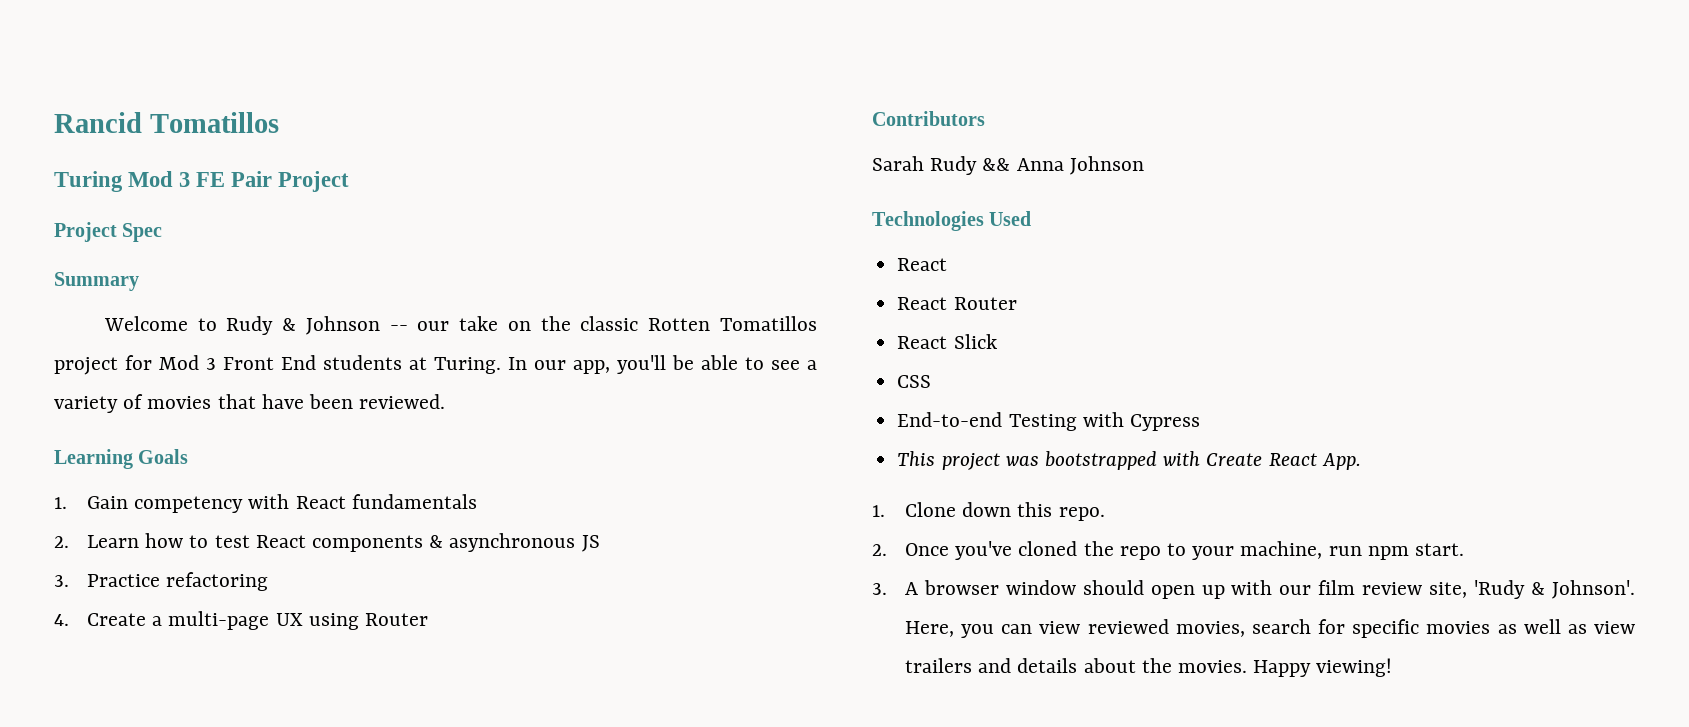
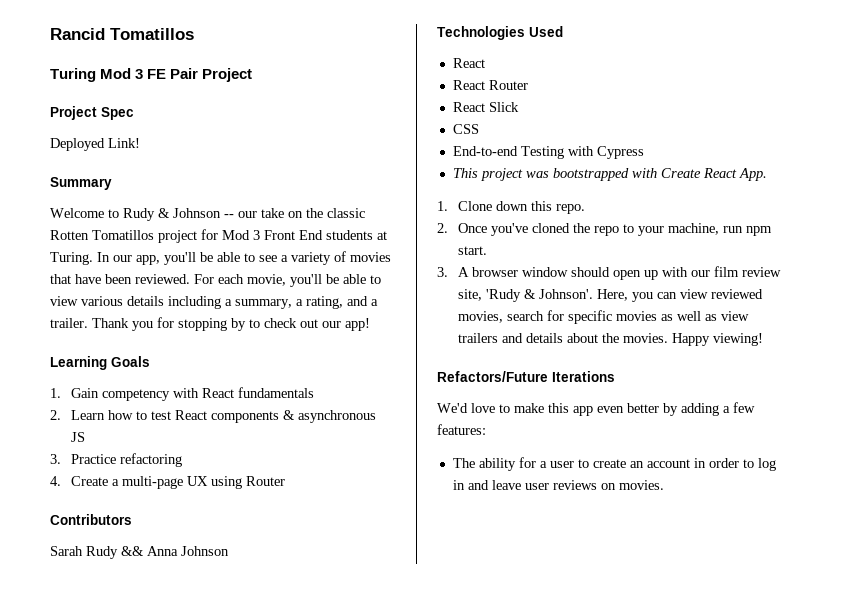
(163, 232) none -> [50,138,140,151] // Deployed Link!
(446, 401) none -> [194,274,381,287] [50,296,378,309] [50,317,370,331] For each movie, you'll be able to view various details including a summary, a rating, and a trailer. Thank you for stopping by to check out our app!
(1393, 667) none -> [437,371,615,382] [437,402,755,416] [437,424,486,435] [452,457,776,471] [452,480,664,490] // Refactors/Future Iterations // We'd love to make this app even better by adding a few features: // The ability for a user to create an account in order to log in and leave user reviews on movies.

